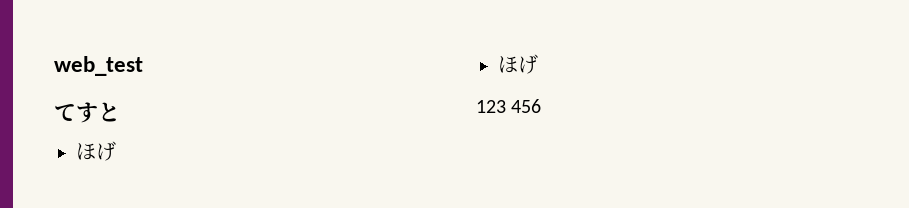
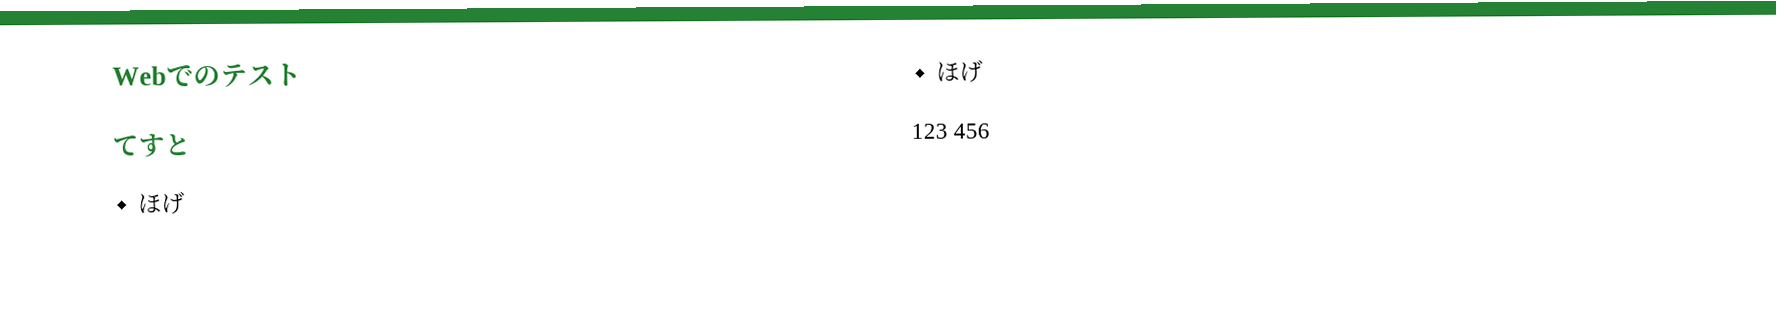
[54,56,143,76] web_test -> [112,63,302,87] Webでのテスト

